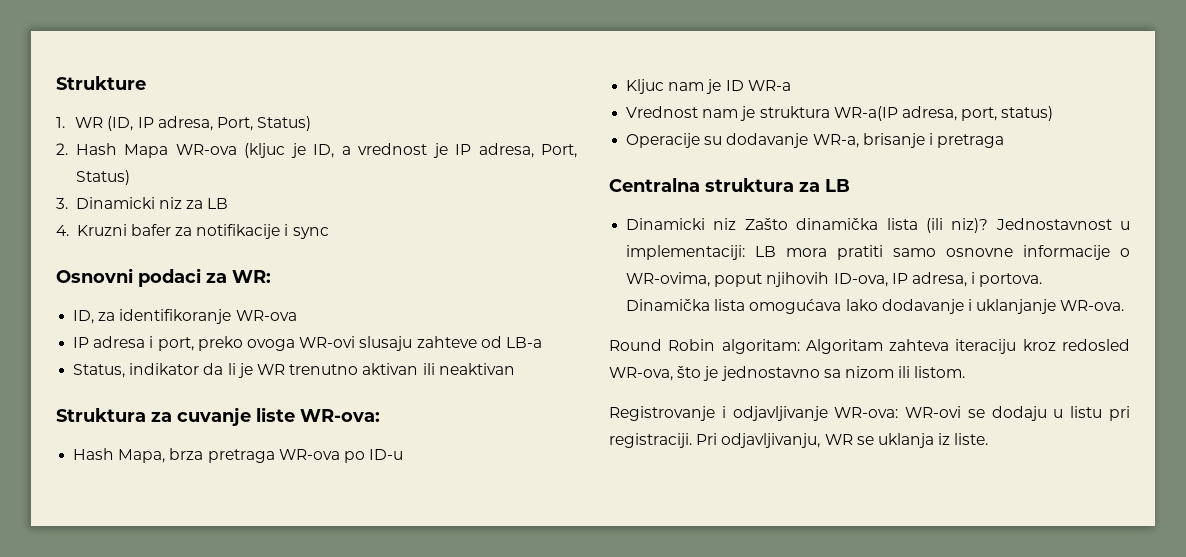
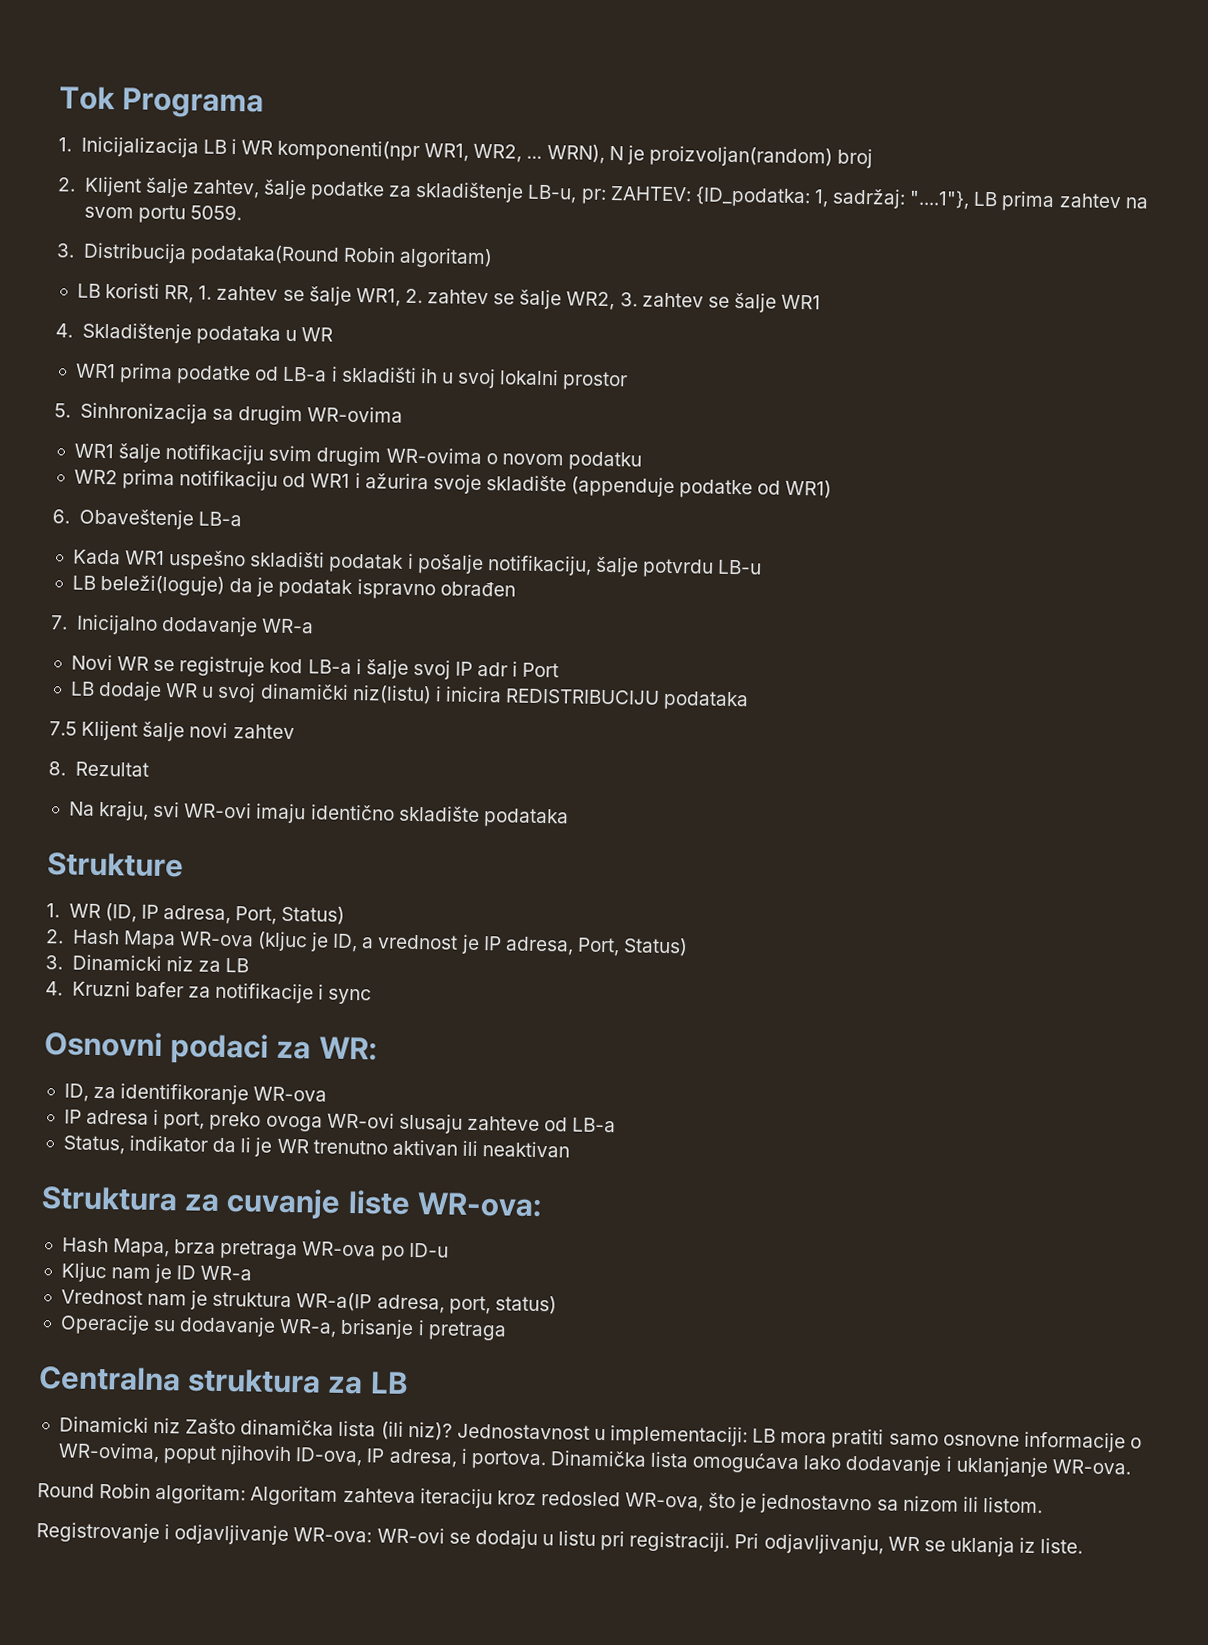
(56, 83) none -> [59,86,265,119] [58,136,874,169] [57,176,1148,212] [83,204,242,224] [56,242,493,269] [76,283,822,313] [55,322,333,345] [75,363,629,391] [54,402,403,426] [73,443,642,471] [73,469,833,499] [52,508,242,530] [72,549,763,578] [71,574,516,600] [51,614,314,637] [70,654,560,680] [69,680,750,711] [49,720,295,742] [48,761,149,777] [68,800,569,828] Tok Programa // 1. Inicijalizacija LB i WR komponenti(npr WR1, WR2, ... WRN), N je proizvoljan(random) broj // 2. Klijent šalje zahtev, šalje podatke za skladištenje LB-u, pr: ZAHTEV: {ID_podatka: 1, sadržaj: "....1"}, LB prima zahtev na svom portu 5059. // 3. Distribucija podataka(Round Robin algoritam) // LB koristi RR, 1. zahtev se šalje WR1, 2. zahtev se šalje WR2, 3. zahtev se šalje WR1 // 4. Skladištenje podataka u WR // WR1 prima podatke od LB-a i skladišti ih u svoj lokalni prostor // 5. Sinhronizacija sa drugim WR-ovima // WR1 šalje notifikaciju svim drugim WR-ovima o novom podatku // WR2 prima notifikaciju od WR1 i ažurira svoje skladište (appenduje podatke od WR1) // 6. Obaveštenje LB-a // Kada WR1 uspešno skladišti podatak i pošalje notifikaciju, šalje potvrdu LB-u // LB beleži(loguje) da je podatak ispravno obrađen // 7. Inicijalno dodavanje WR-a // Novi WR se registruje kod LB-a i šalje svoj IP adr i Port // LB dodaje WR u svoj dinamički niz(listu) i inicira REDISTRIBUCIJU podataka // 7.5 Klijent šalje novi zahtev // 8. Rezultat // Na kraju, svi WR-ovi imaju identično skladište podataka //

